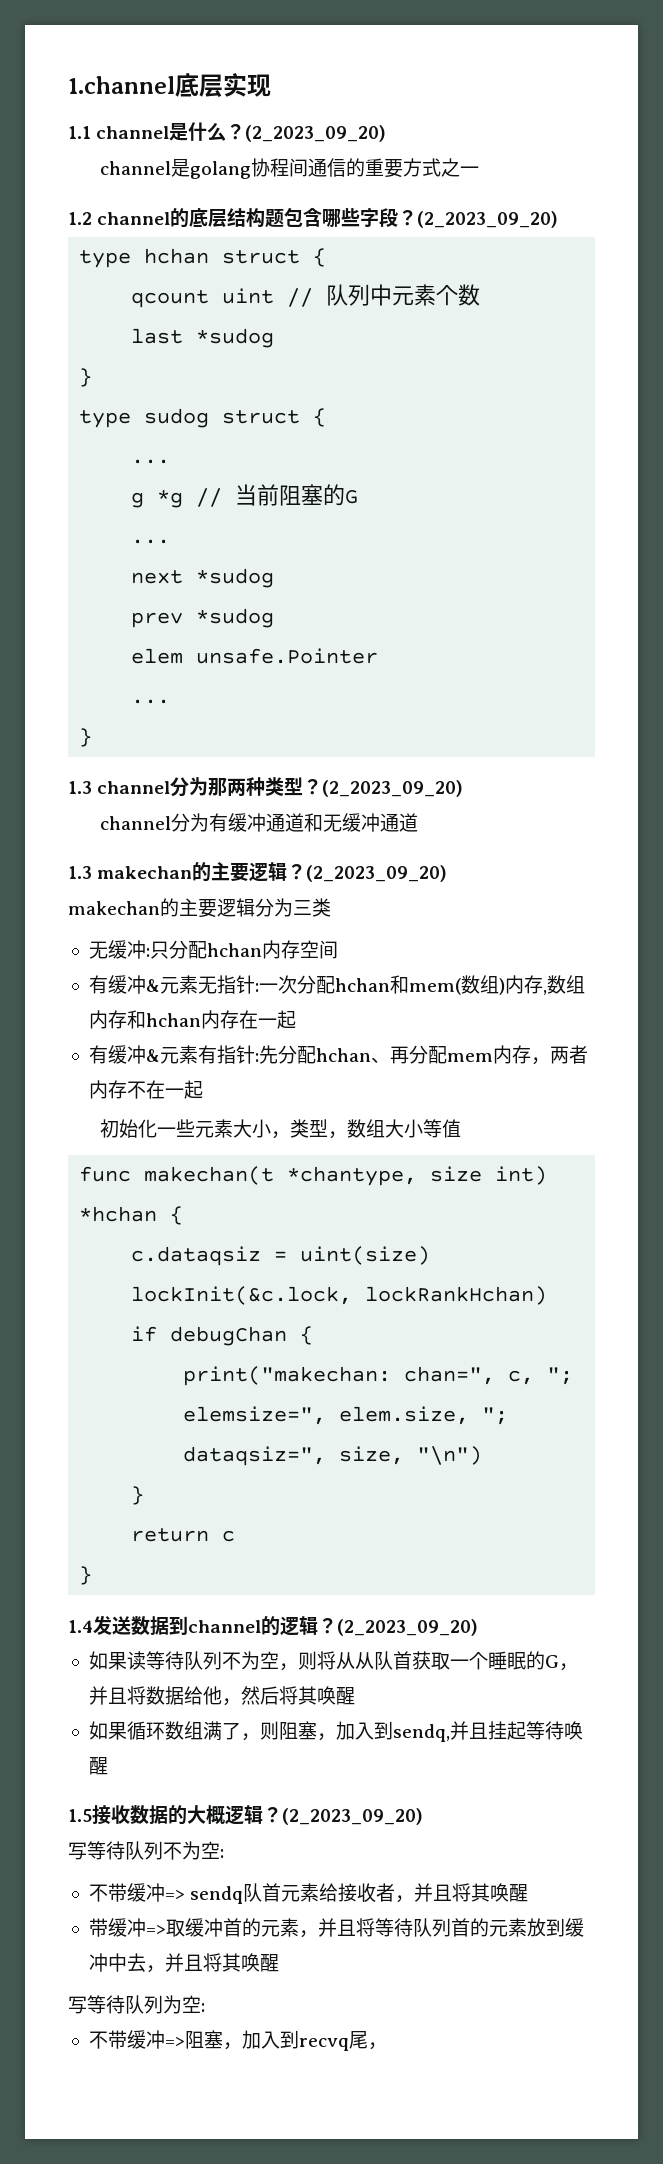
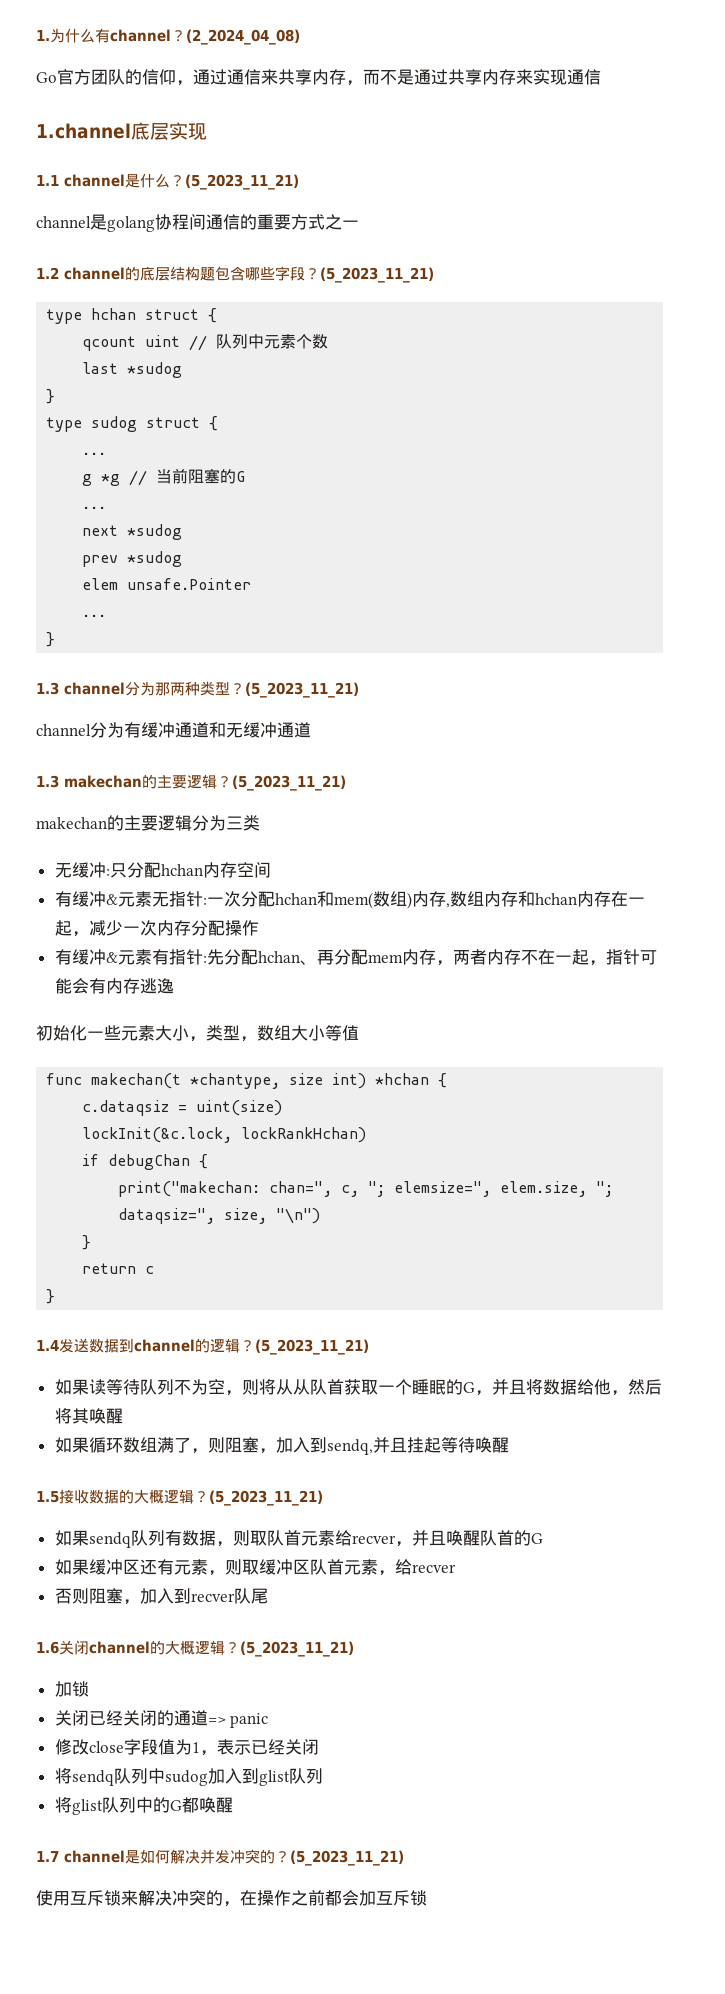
(68, 85) none -> [36,28,300,45] [36,69,601,86] 1.为什么有channel？(2_2024_04_08) // Go官方团队的信仰，通过通信来共享内存，而不是通过共享内存来实现通信 //
[245,125,387,142] (2_2023_09_20) -> [185,174,299,190] (5_2023_11_21)
[417,211,559,228] (2_2023_09_20) -> [320,267,434,283] (5_2023_11_21)
[322,780,464,797] (2_2023_09_20) -> [245,682,359,698] (5_2023_11_21)
[306,865,448,882] (2_2023_09_20) -> [232,775,346,791] (5_2023_11_21)
(296, 1019) none -> [71,920,259,937] ，减少一次内存分配操作
(203, 1089) none -> [588,949,657,966] [54,978,174,994] ，指针可能会有内存逃逸
[337,1619,478,1636] (2_2023_09_20) -> [255,1339,369,1355] (5_2023_11_21)
[282,1808,423,1825] [68,1841,224,1860] [88,1883,529,1904] [88,1918,584,1938] [88,1953,279,1973] [68,1995,205,2014] [88,2030,349,2051] (2_2023_09_20) // 写等待队列不为空: // 不带缓冲=> sendq队首元素给接收者，并且将其唤醒 // 带缓冲=>取缓冲首的元素，并且将等待队列首的元素放到缓冲中去，并且将其唤醒 // 写等待队列为空: // 不带缓冲=>阻塞，加入到recvq -> [209,1490,323,1506] [54,1530,543,1548] [54,1559,456,1576] [54,1588,251,1605] (5_2023_11_21) // 如果sendq队列有数据，则取队首元素给recver，并且唤醒队首的G // 如果缓冲区还有元素，则取缓冲区队首元素，给recver // 否则阻塞，加入到recver队
[367,2042,387,2050] ， -> [36,1640,354,1657] [54,1681,89,1697] [54,1710,269,1728] [54,1739,319,1756] [54,1768,323,1786] [54,1797,233,1815] [36,1849,404,1866] [36,1890,427,1907] // 1.6关闭channel的大概逻辑？(5_2023_11_21) // 加锁 // 关闭已经关闭的通道=> panic // 修改close字段值为1，表示已经关闭 // 将sendq队列中sudog加入到glist队列 // 将glist队列中的G都唤醒 // 1.7 channel是如何解决并发冲突的？(5_2023_11_21) // 使用互斥锁来解决冲突的，在操作之前都会加互斥锁

